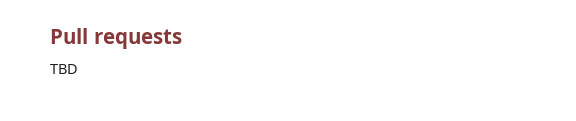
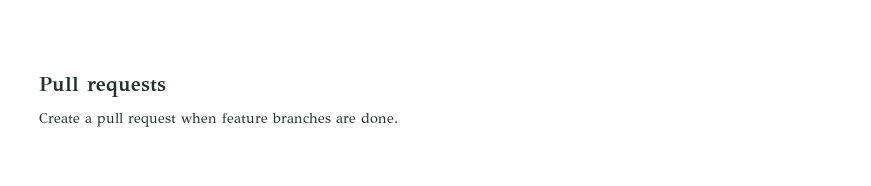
[50,64,78,74] TBD -> [39,113,398,127] Create a pull request when feature branches are done.

